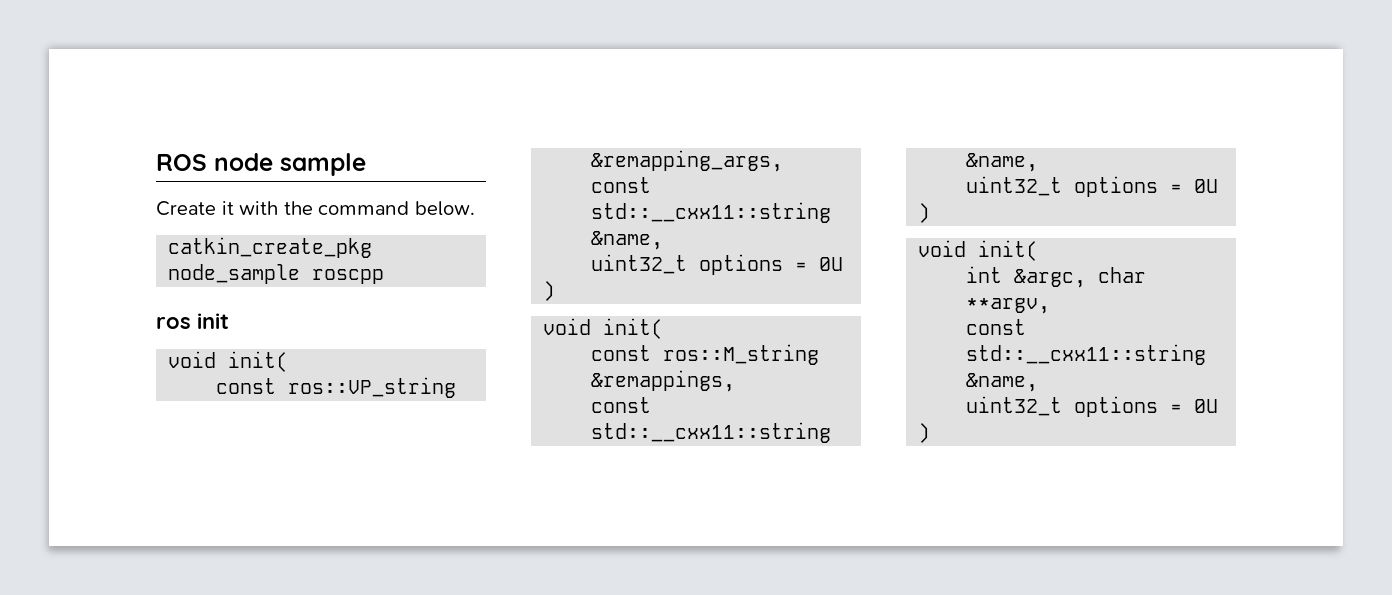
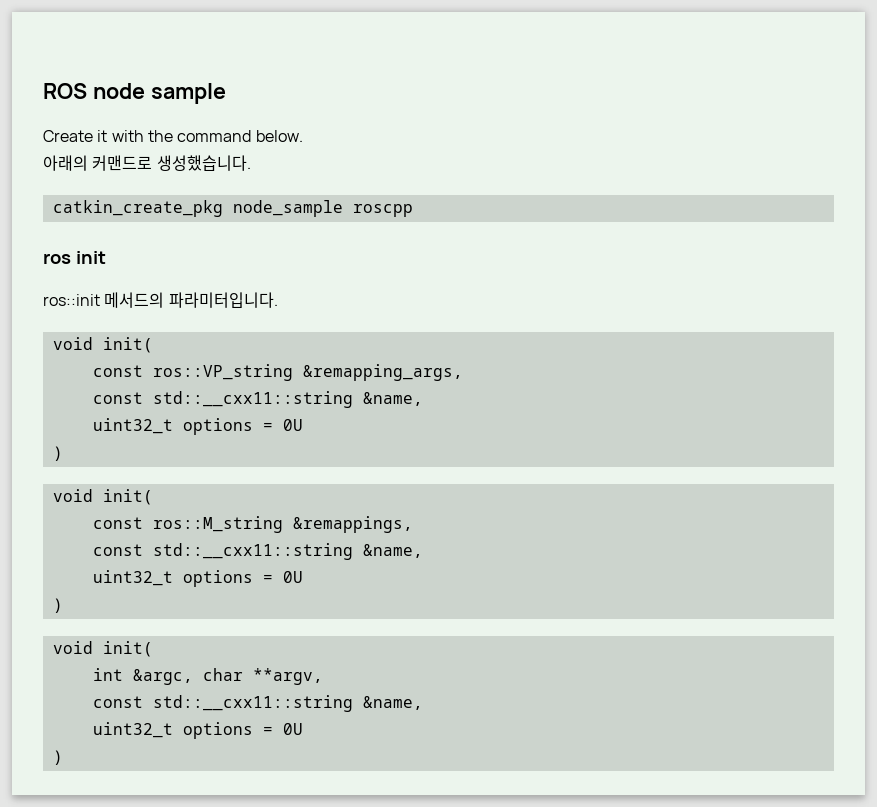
(475, 208) none -> [43,155,251,171] // 아래의 커맨드로 생성했습니다.
(229, 321) none -> [43,292,278,308] // ros::init 메서드의 파라미터입니다.

